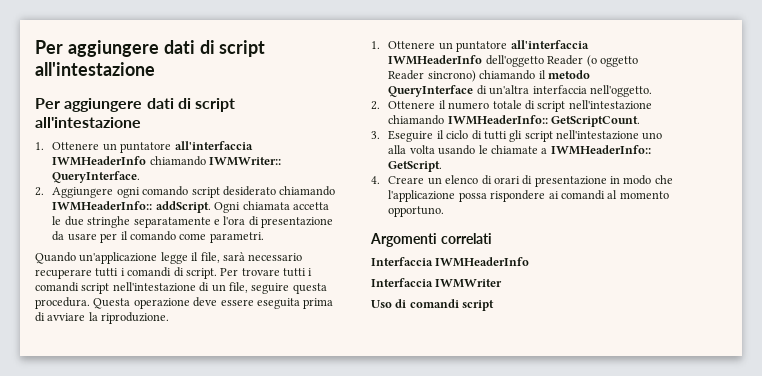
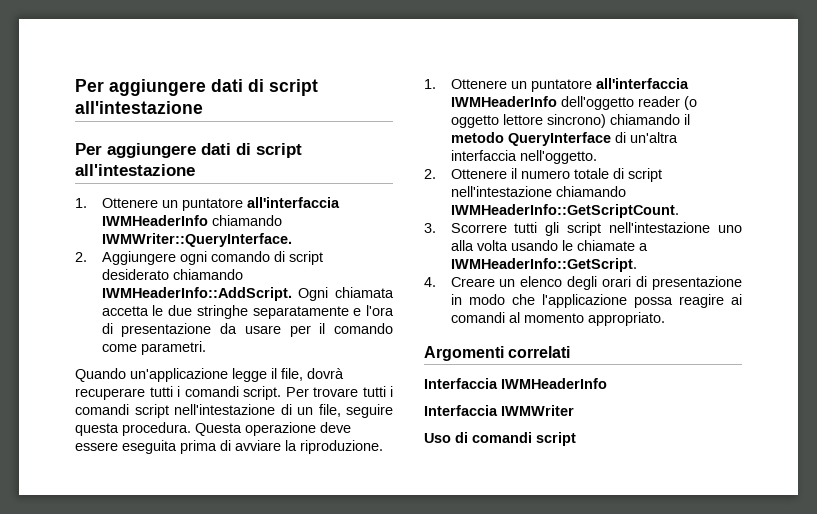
[209,157,282,166] [52,171,141,183] IWMWriter:: QueryInterface. -> [101,233,292,247] IWMWriter::QueryInterface.
(189, 191) none -> [273,251,285,262] di
[52,201,211,213] IWMHeaderInfo:: addScript. -> [101,287,292,301] IWMHeaderInfo::AddScript.
[222,252,303,261] sarà necessario -> [307,368,344,379] dovrà
[173,267,184,277] di -> (239, 391) none
[547,55,584,65] Reader -> [637,96,680,107] reader
[388,70,425,80] Reader -> [502,114,543,125] lettore
[447,115,641,127] IWMHeaderInfo:: GetScriptCount. -> [450,204,679,218] IWMHeaderInfo::GetScriptCount.
[388,130,482,142] Eseguire il ciclo di -> [450,223,507,233] Scorrere
[550,145,651,155] [388,161,443,172] IWMHeaderInfo:: GetScript. -> [450,258,637,272] IWMHeaderInfo::GetScript.
[481,175,492,185] di -> [567,276,598,290] degli
[490,190,546,202] rispondere -> [678,294,724,308] reagire
[388,206,445,217] opportuno. -> [587,312,665,326] appropriato.

